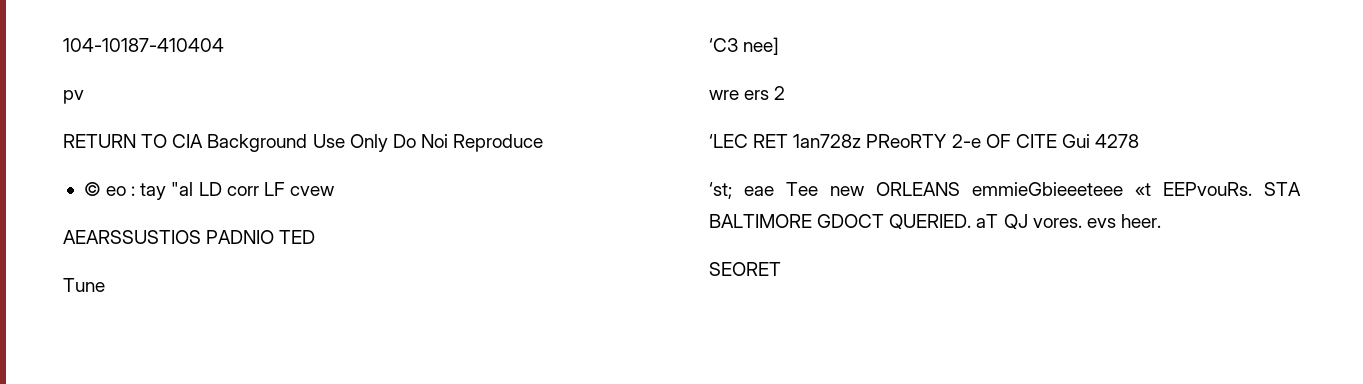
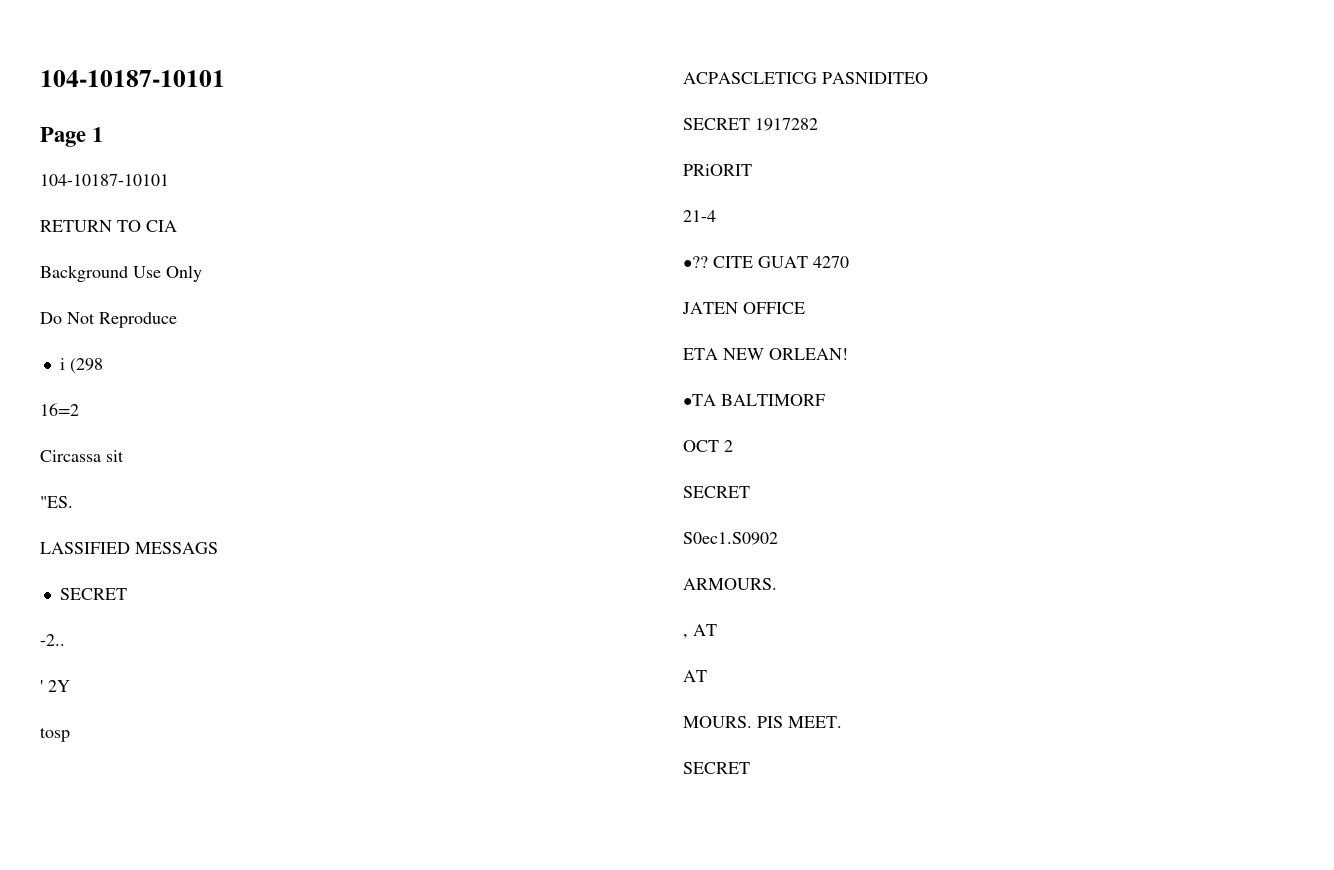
[63,38,224,52] [63,90,84,104] 104-10187-410404 // pv -> [40,70,225,87] [40,127,104,147] [40,174,169,186] 104-10187-10101 // Page 1 // 104-10187-10101
(204, 141) none -> (177, 226) //
[392,134,448,148] Do Noi -> [40,312,95,324] // Do Not
[83,182,334,200] [63,230,316,244] [63,278,105,292] [709,37,780,55] [709,86,786,100] [709,134,1140,148] [709,182,1301,199] [709,214,1161,230] [709,262,781,276] © eo : tay "al LD corr LF cvew // AEARSSUSTIOS PADNIO TED // Tune // ‘C3 nee] // wre ers 2 // ‘LEC RET 1an728z PReoRTY 2-e OF CITE Gui 4278 // ‘st; eae Tee new ORLEANS emmieGbieeeteee «t EEPvouRs. STA BALTIMORE GDOCT QUERIED. aT QJ vores. evs heer. // SEORET -> [59,358,103,374] [40,403,79,416] [40,450,124,462] [40,496,73,508] [40,542,218,554] [59,588,127,600] [40,634,65,646] [40,680,70,692] [40,727,70,742] [683,72,928,84] [683,118,818,131] [683,164,752,176] [683,210,716,222] [683,256,849,268] [682,302,805,314] [683,348,848,360] [683,394,825,406] [683,440,733,452] [683,486,750,498] [683,532,778,545] [683,578,777,590] [683,624,717,639] [683,670,707,682] [683,716,842,728] [683,762,750,774] i (298 // 16=2 // Circassa sit // "ES. // LASSIFIED MESSAGS // SECRET // -2.. // ' 2Y // tosp // ACPASCLETICG PASNIDITEO // SECRET 1917282 // PRiORIT // 21-4 // •?? CITE GUAT 4270 // JATEN OFFICE // ETA NEW ORLEAN! // •TA BALTIMORF // OCT 2 // SECRET // S0ec1.S0902 // ARMOURS. // , AT // AT // MOURS. PIS MEET. // SECRET

